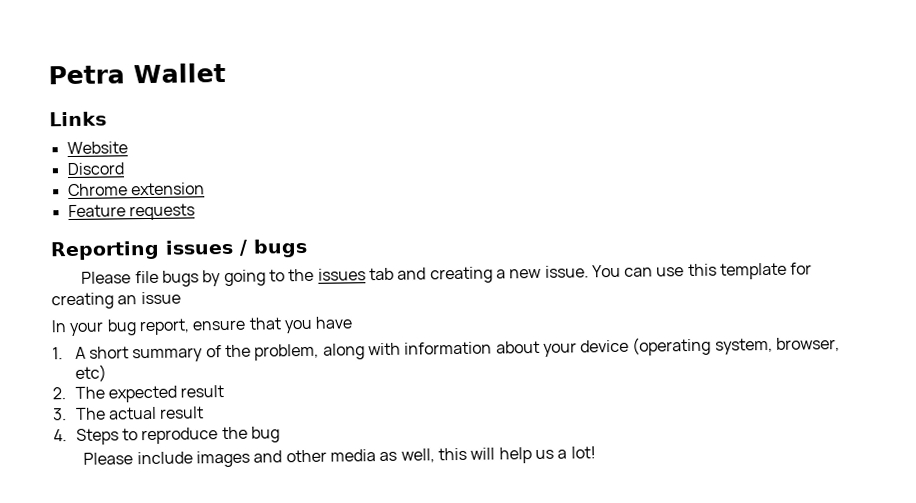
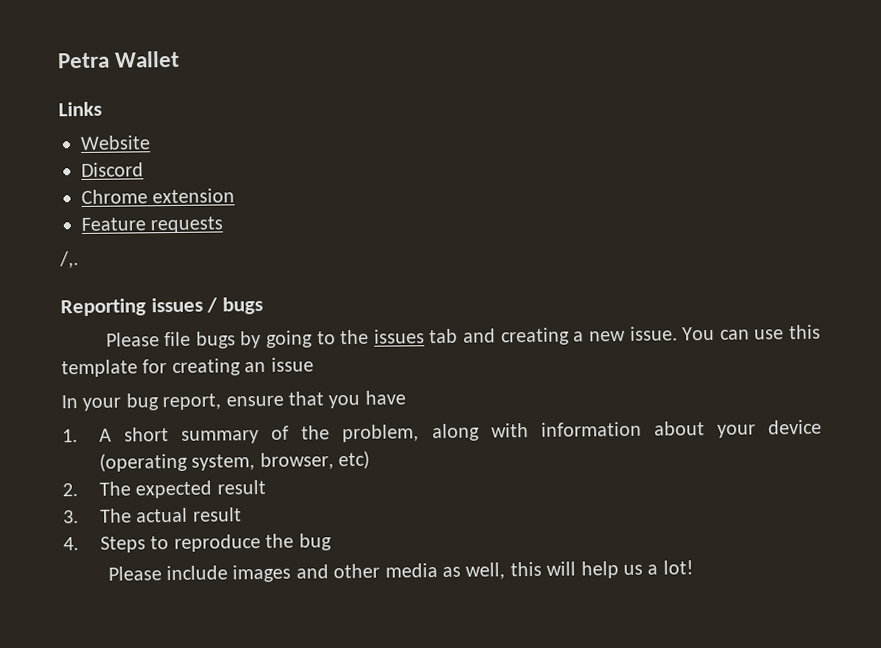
(195, 212) none -> [59,251,79,269] // /,.

